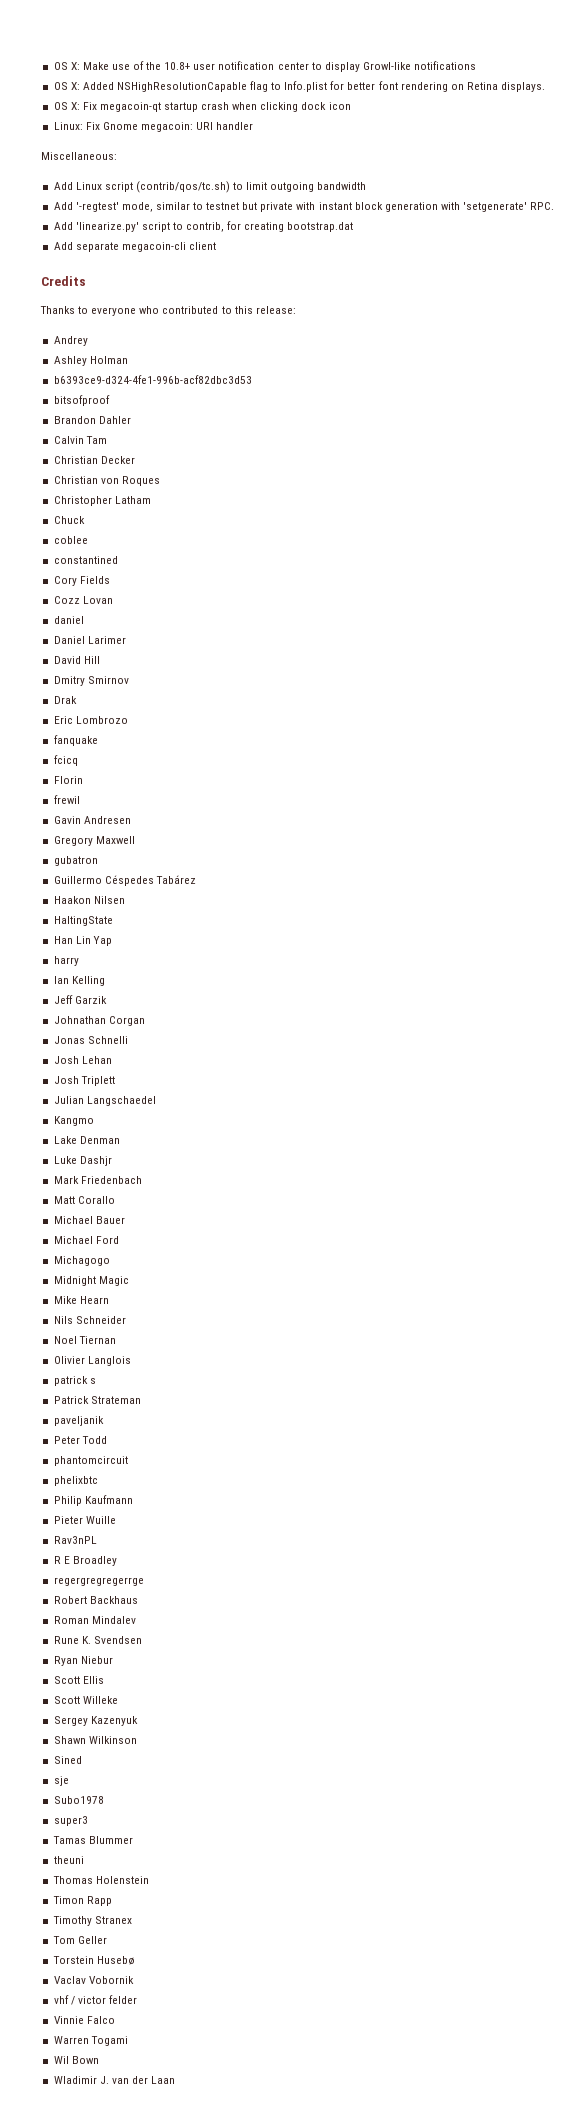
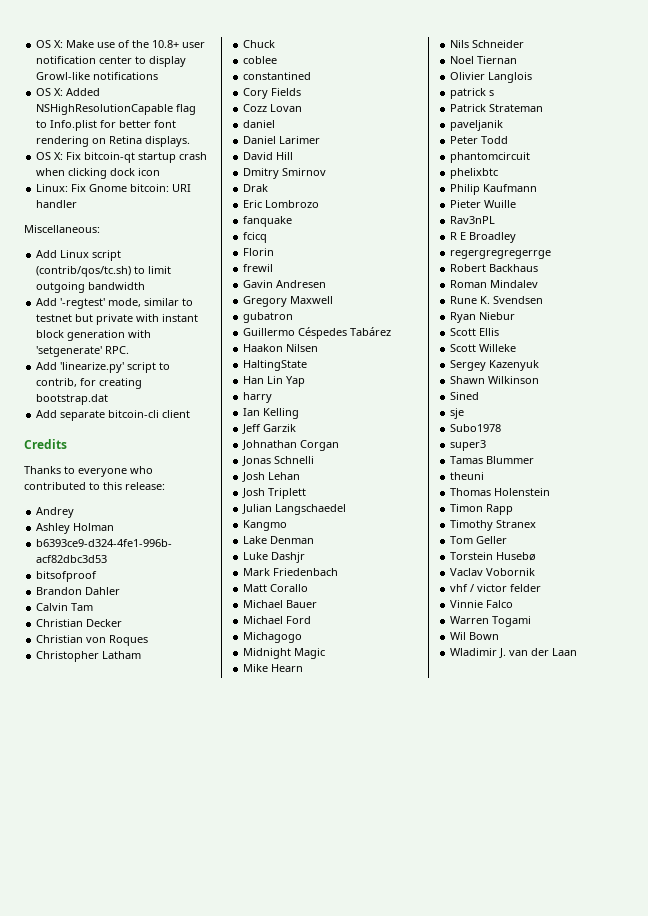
[99,102,161,112] megacoin-qt -> [84,152,136,163] bitcoin-qt
[140,122,193,132] megacoin: -> [130,184,170,192] bitcoin:
[121,242,186,252] megacoin-cli -> [108,410,160,418] bitcoin-cli

